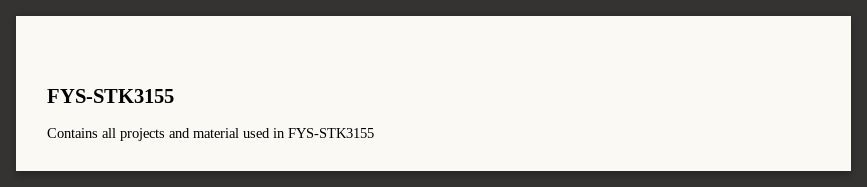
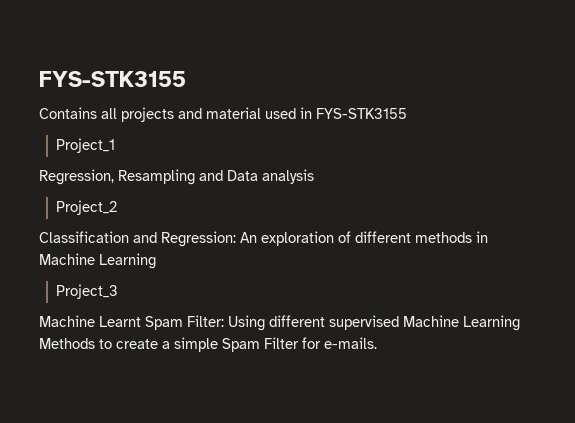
(374, 133) none -> [55,138,115,153] [39,169,314,185] [55,200,117,215] [39,231,488,247] [39,253,156,269] [55,284,118,299] [39,315,520,331] [39,337,377,352] // Project_1 // Regression, Resampling and Data analysis // Project_2 // Classification and Regression: An exploration of different methods in Machine Learning // Project_3 // Machine Learnt Spam Filter: Using different supervised Machine Learning Methods to create a simple Spam Filter for e-mails.

